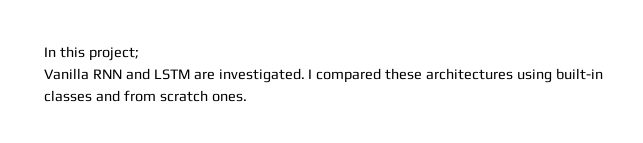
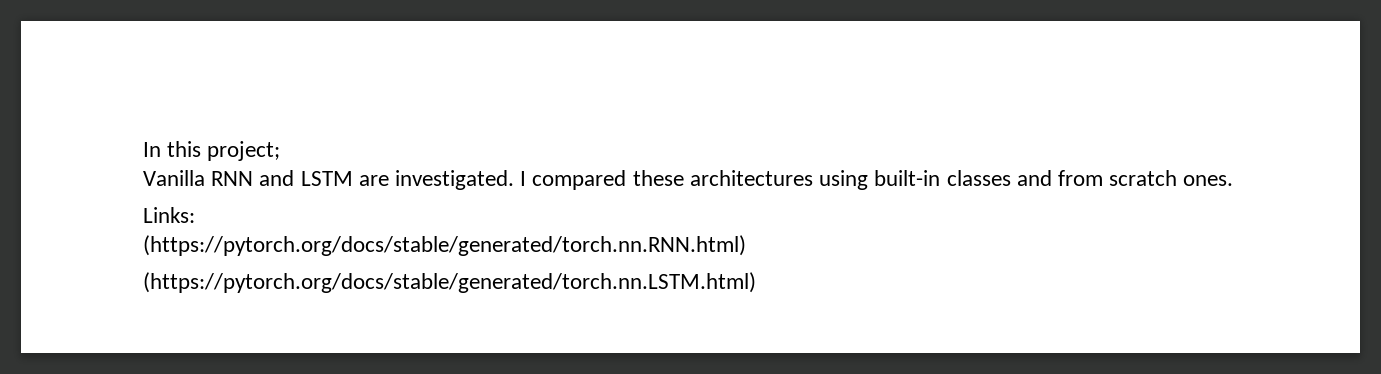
(247, 97) none -> [143,207,195,223] [143,235,746,256] [143,272,756,293] // Links: // (https://pytorch.org/docs/stable/generated/torch.nn.RNN.html) // (https://pytorch.org/docs/stable/generated/torch.nn.LSTM.html)

